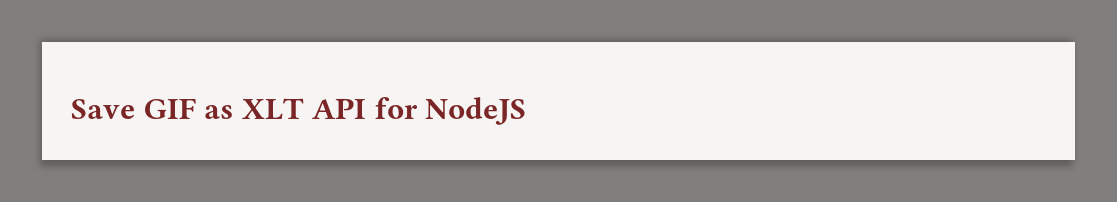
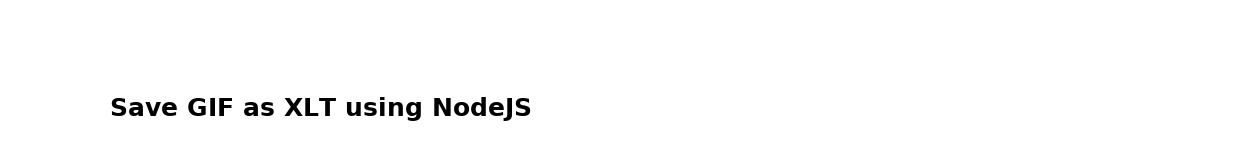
[312,97,418,119] API for -> [344,97,423,121] using

